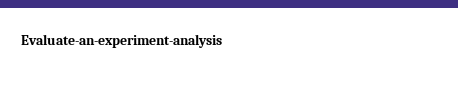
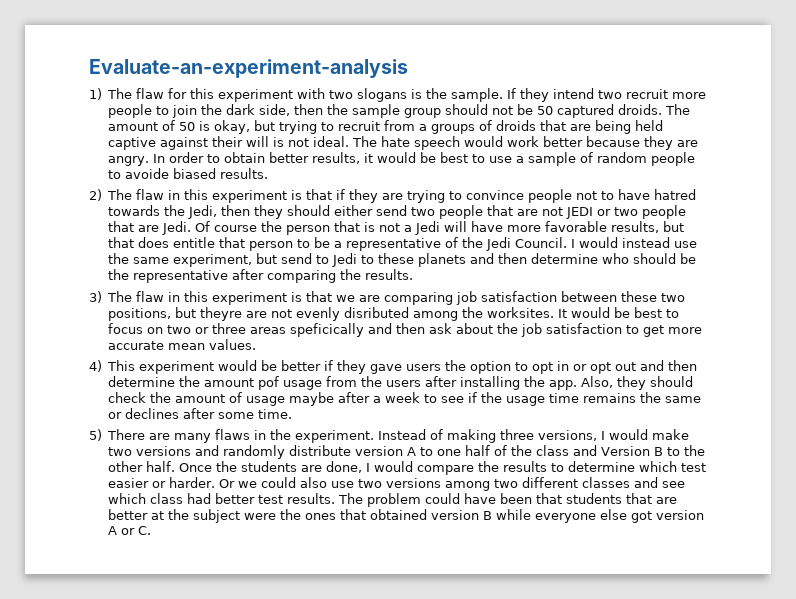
(222, 41) none -> [89,88,707,102] [108,104,691,118] [108,120,664,134] [108,136,699,150] [108,152,696,166] [108,168,269,179] [89,189,697,203] [108,205,687,219] [108,221,685,235] [108,237,698,251] [108,253,697,267] [108,269,414,283] [89,291,686,305] [108,307,680,321] [108,323,703,337] [108,339,257,350] [89,360,698,374] [108,376,694,390] [108,392,702,406] [108,408,293,419] [89,429,690,443] [108,445,706,459] [108,461,707,475] [108,477,686,491] [108,493,678,507] [108,509,705,523] [108,526,152,535] // 1) The flaw for this experiment with two slogans is the sample. If they intend two recruit more people to join the dark side, then the sample group should not be 50 captured droids. The amount of 50 is okay, but trying to recruit from a groups of droids that are being held captive against their will is not ideal. The hate speech would work better because they are angry. In order to obtain better results, it would be best to use a sample of random people to avoide biased results. // 2) The flaw in this experiment is that if they are trying to convince people not to have hatred towards the Jedi, then they should either send two people that are not JEDI or two people that are Jedi. Of course the person that is not a Jedi will have more favorable results, but that does entitle that person to be a representative of the Jedi Council. I would instead use the same experiment, but send to Jedi to these planets and then determine who should be the representative after comparing the results. // 3) The flaw in this experiment is that we are comparing job satisfaction between these two positions, but theyre are not evenly disributed among the worksites. It would be best to focus on two or three areas speficically and then ask about the job satisfaction to get more accurate mean values. // 4) This experiment would be better if they gave users the option to opt in or opt out and then determine the amount pof usage from the users after installing the app. Also, they should check the amount of usage maybe after a week to see if the usage time remains the same or declines after some time. // 5) There are many flaws in the experiment. Instead of making three versions, I would make two versions and randomly distribute version A to one half of the class and Version B to the other half. Once the students are done, I would compare the results to determine which test easier or harder. Or we could also use two versions among two different classes and see which class had better test results. The problem could have been that students that are better at the subject were the ones that obtained version B while everyone else got version A or C.

